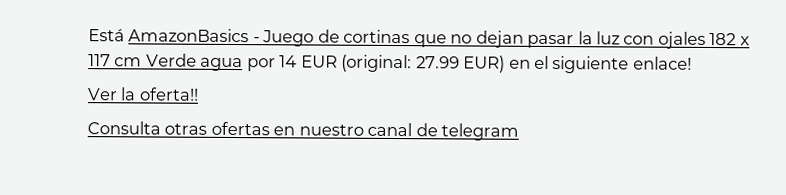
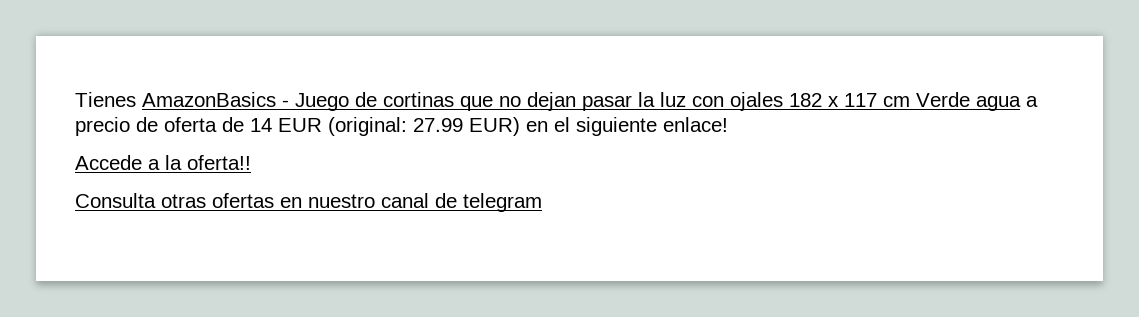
[88,28,125,42] Está -> [75,92,136,107] Tienes
[246,58,276,72] por -> [1026,96,1038,107] [75,117,244,136] a precio de oferta de
[87,88,118,101] Ver -> [75,155,160,170] Accede a

